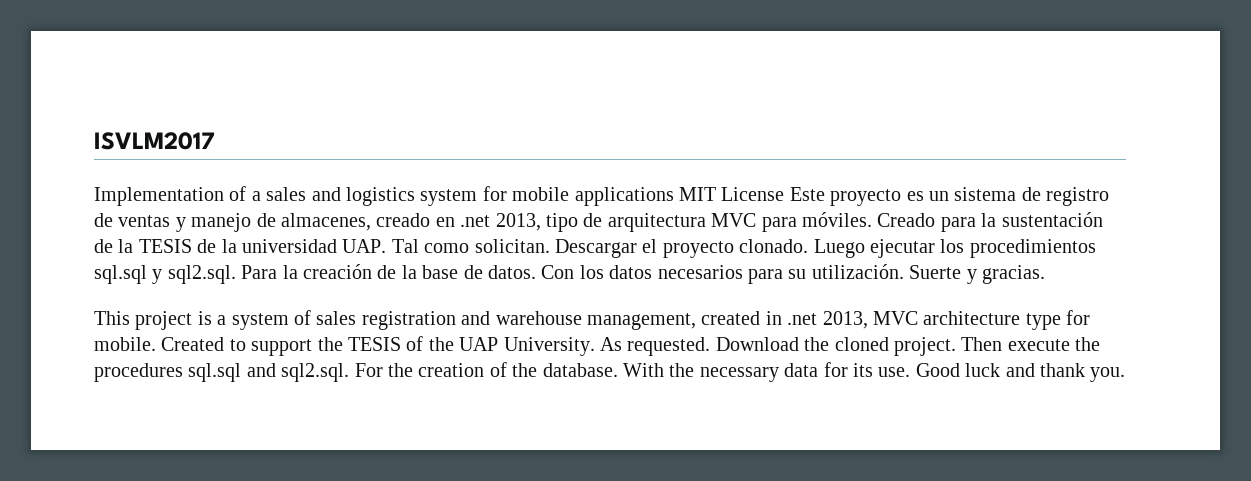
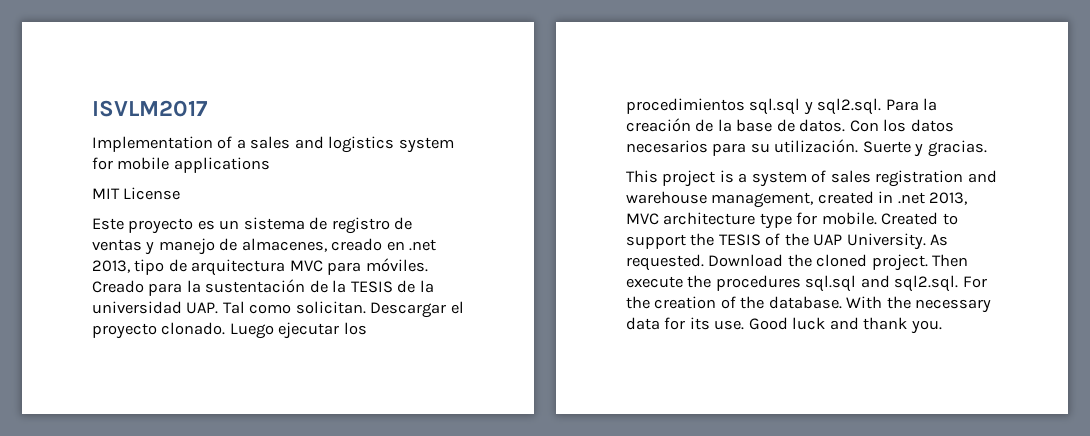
(674, 196) none -> (270, 165) //
(785, 194) none -> (181, 193) //

